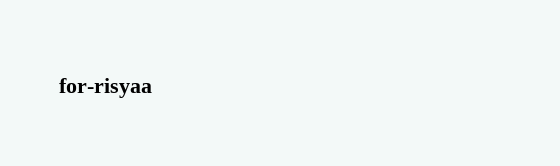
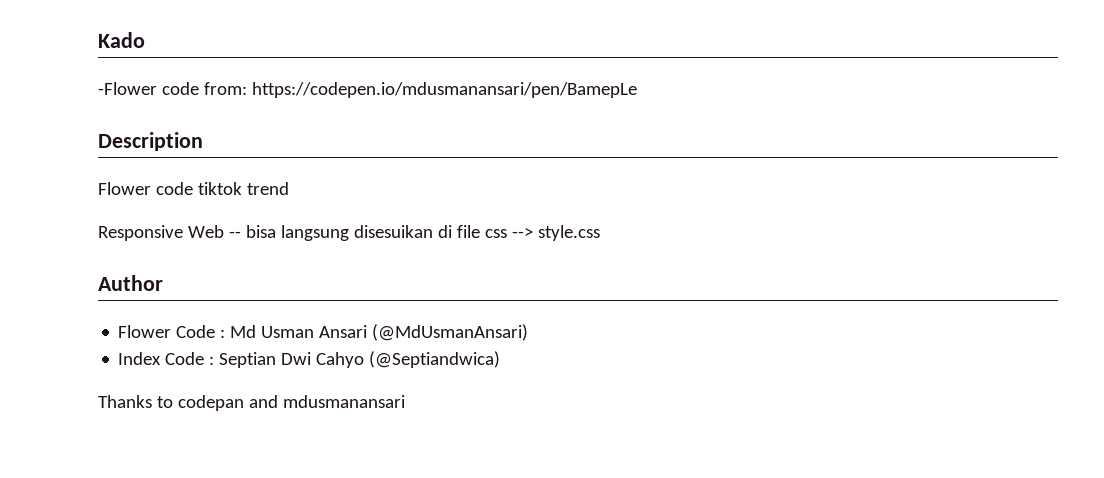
[59,78,152,98] for-risyaa -> [98,32,145,48] [98,82,637,98] [98,132,203,151] [98,182,289,195] [98,225,600,241] [98,275,163,291] [118,324,529,341] [118,351,501,368] [98,395,405,411] Kado // -Flower code from: https://codepen.io/mdusmanansari/pen/BamepLe // Description // Flower code tiktok trend // Responsive Web -- bisa langsung disesuikan di file css --> style.css // Author // Flower Code : Md Usman Ansari (@MdUsmanAnsari) // Index Code : Septian Dwi Cahyo (@Septiandwica) // Thanks to codepan and mdusmanansari

